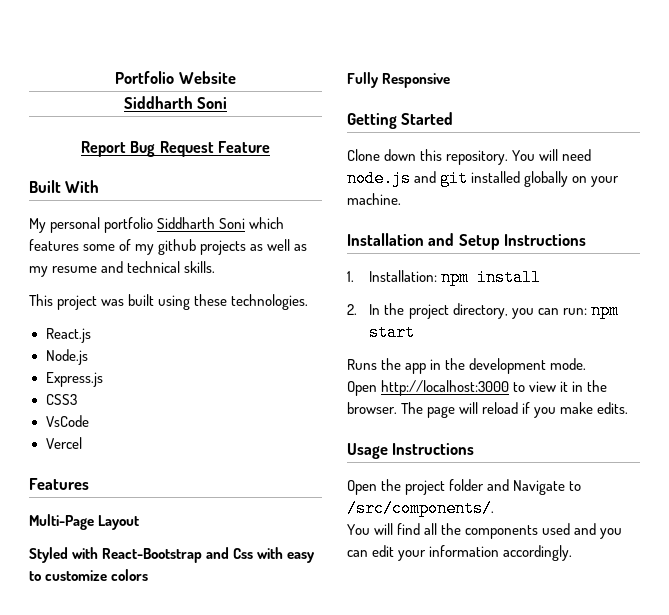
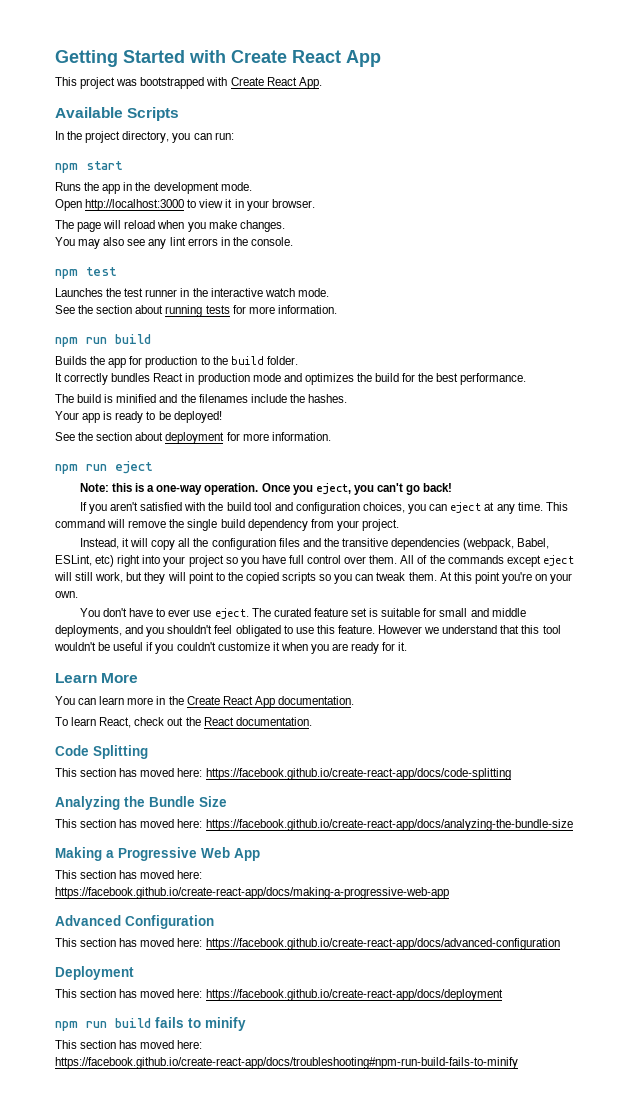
[115,71,236,84] [123,96,228,109] [81,141,270,157] [29,180,100,193] [29,217,285,233] [29,239,308,255] [29,261,216,277] [29,294,309,310] [45,328,91,343] [45,349,88,365] [45,372,103,387] [45,394,77,405] [45,415,89,427] [45,437,82,449] [29,478,89,490] [29,514,140,530] [29,547,316,563] [29,569,149,581] [347,72,451,88] [347,112,454,129] [347,149,592,165] [347,170,620,187] [347,193,401,205] [347,233,587,250] [347,269,542,286] [347,304,357,315] Portfolio Website // Siddharth Soni // Report Bug Request Feature // Built With // My personal portfolio Siddharth Soni which features some of my github projects as well as my resume and technical skills. // This project was built using these technologies. // React.js // Node.js // Express.js // CSS3 // VsCode // Vercel // Features // Multi-Page Layout // Styled with React-Bootstrap and Css with easy to customize colors // Fully Responsive // Getting Started // Clone down this repository. You will need node.js and git installed globally on your machine. // Installation and Setup Instructions // 1. Installation: npm install // 2. -> [55,50,381,67] [55,77,322,89] [55,107,180,121] Getting Started with Create React App // This project was bootstrapped with Create React App. // Available Scripts //
(587, 311) none -> (234, 136) //
[587,380,608,392] the -> [246,200,269,211] your
(397, 408) none -> (315, 203) //
[522,402,629,418] [347,443,475,459] [347,479,582,495] [347,500,494,517] [347,523,623,539] [347,545,573,561] if you make edits. // Usage Instructions // Open the project folder and Navigate to /src/components/. // You will find all the components used and you can edit your information accordingly. -> [157,220,285,232] [55,237,293,249] [55,267,117,279] [55,288,329,297] [55,305,337,317] [55,334,151,347] [55,356,298,368] [55,373,527,385] [55,394,347,403] [55,411,222,423] [55,432,331,444] [55,461,153,474] [79,483,453,495] [79,502,568,514] [55,519,399,531] [79,538,550,550] [55,555,574,567] [54,572,573,584] [55,591,78,598] [79,608,526,619] [55,625,561,637] [54,642,408,654] [55,673,139,683] [55,696,354,708] [55,717,312,728] [55,745,148,759] [55,768,511,780] [55,796,227,810] [55,819,573,831] [55,847,260,861] [55,870,203,879] [55,887,449,899] [55,915,214,929] [55,938,560,950] [55,966,134,980] [55,989,503,1001] [55,1017,246,1031] [55,1040,203,1049] [55,1057,518,1069] when you make changes. // You may also see any lint errors in the console. // npm test // Launches the test runner in the interactive watch mode. // See the section about running tests for more information. // npm run build // Builds the app for production to the build folder. // It correctly bundles React in production mode and optimizes the build for the best performance. // The build is minified and the filenames include the hashes. // Your app is ready to be deployed! // See the section about deployment for more information. // npm run eject // Note: this is a one-way operation. Once you eject, you can't go back! // If you aren't satisfied with the build tool and configuration choices, you can eject at any time. This command will remove the single build dependency from your project. // Instead, it will copy all the configuration files and the transitive dependencies (webpack, Babel, ESLint, etc) right into your project so you have full control over them. All of the commands except eject will still work, but they will point to the copied scripts so you can tweak them. At this point you're on your own. // You don't have to ever use eject. The curated feature set is suitable for small and middle deployments, and you shouldn't feel obligated to use this feature. However we understand that this tool wouldn't be useful if you couldn't customize it when you are ready for it. // Learn More // You can learn more in the Create React App documentation. // To learn React, check out the React documentation. // Code Splitting // This section has moved here: https://facebook.github.io/create-react-app/docs/code-splitting // Analyzing the Bundle Size // This section has moved here: https://facebook.github.io/create-react-app/docs/analyzing-the-bundle-size // Making a Progressive Web App // This section has moved here: https://facebook.github.io/create-react-app/docs/making-a-progressive-web-app // Advanced Configuration // This section has moved here: https://facebook.github.io/create-react-app/docs/advanced-configuration // Deployment // This section has moved here: https://facebook.github.io/create-react-app/docs/deployment // npm run build fails to minify // This section has moved here: https://facebook.github.io/create-react-app/docs/troubleshooting#npm-run-build-fails-to-minify

